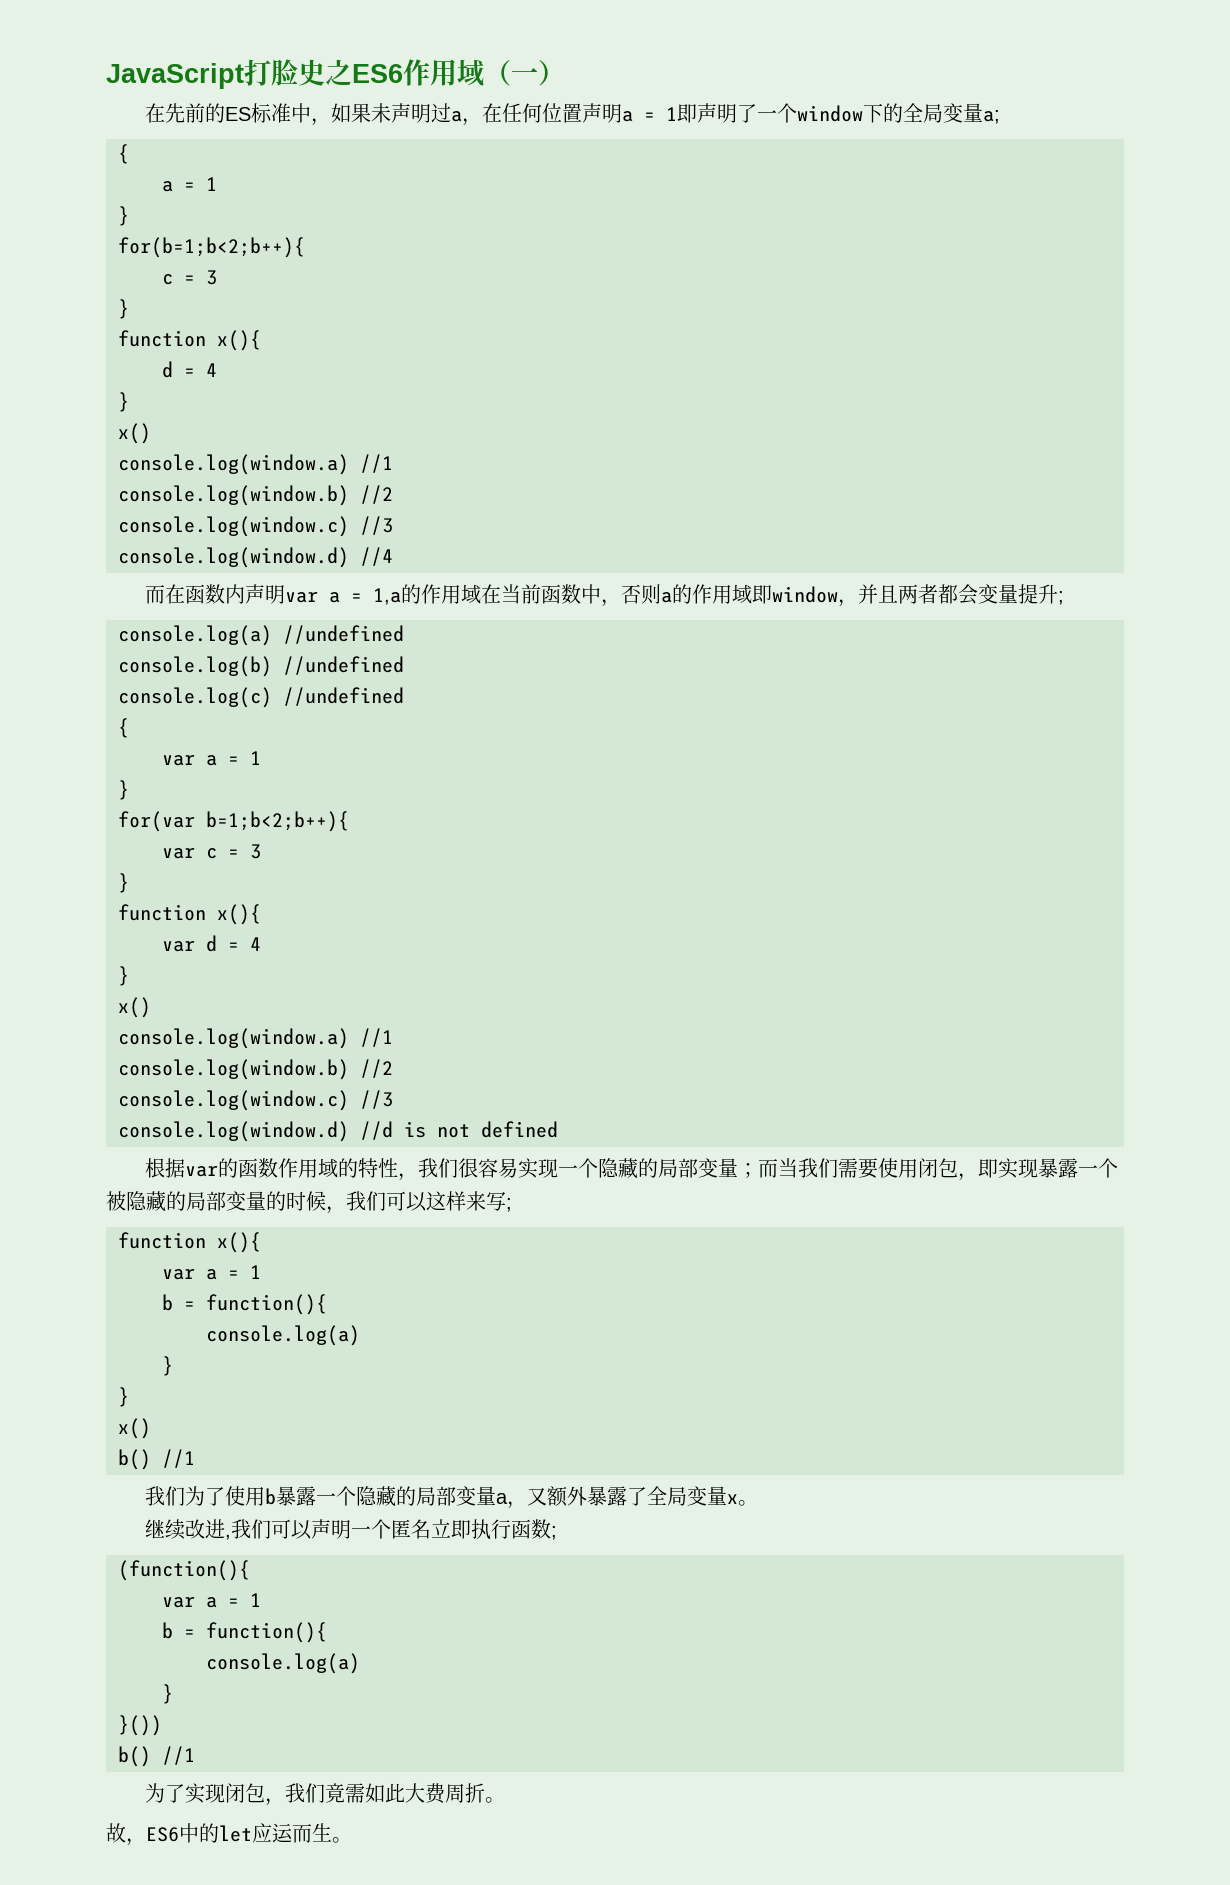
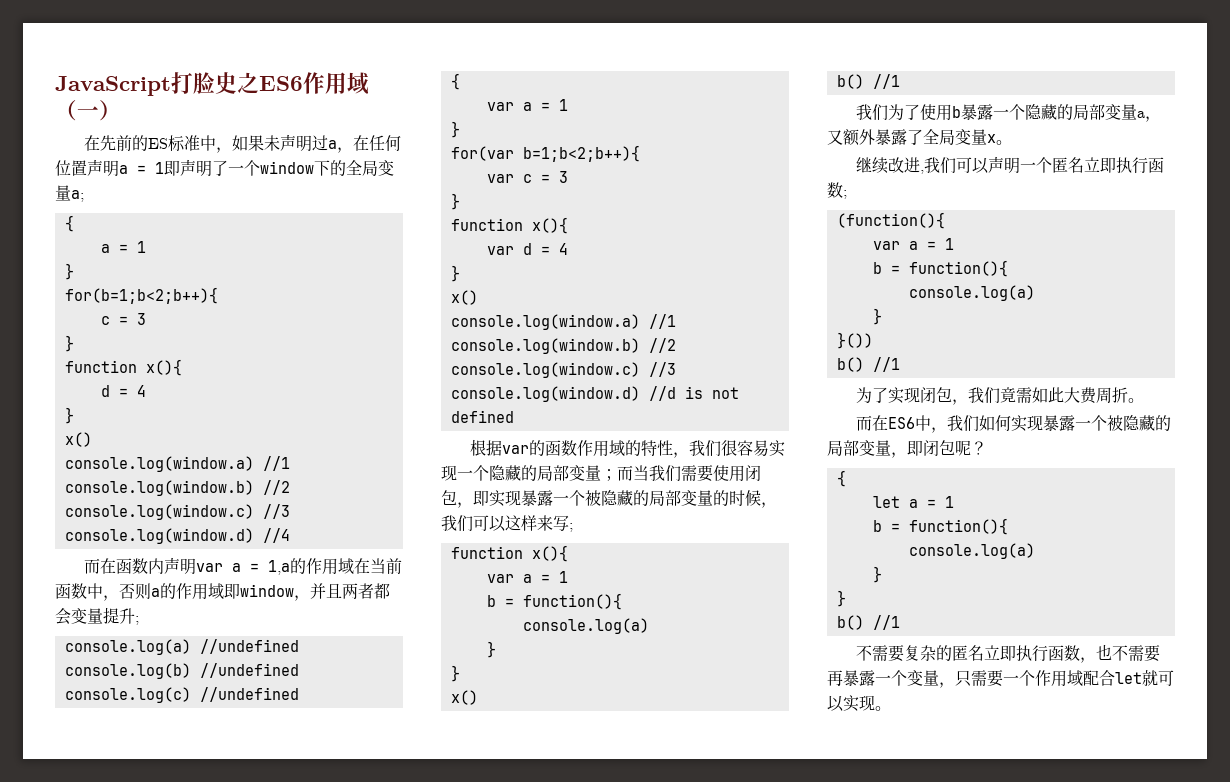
[106,1823,332,1846] 故，ES6中的let应运而生 -> [855,415,1171,433] [827,440,987,458] [836,470,846,487] [872,496,954,508] [872,518,1008,535] [908,543,1035,559] [872,566,882,583] [836,590,846,607] [836,615,900,630] [855,644,1160,663] [827,670,1174,688] [827,695,875,712] 而在ES6中，我们如何实现暴露一个被隐藏的局部变量，即闭包呢？ // { // let a = 1 // b = function(){ // console.log(a) // } // } // b() //1 // 不需要复杂的匿名立即执行函数，也不需要再暴露一个变量，只需要一个作用域配合let就可以实现

